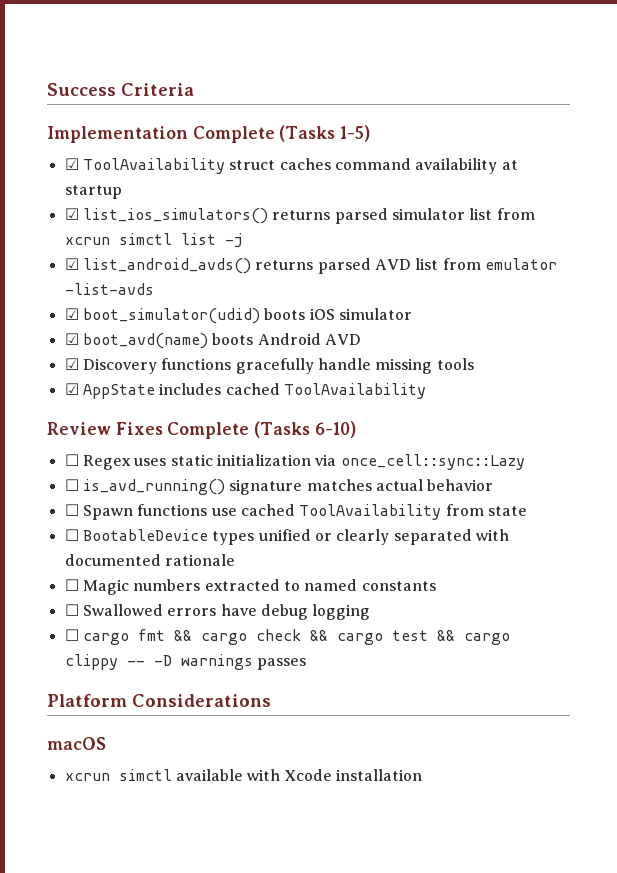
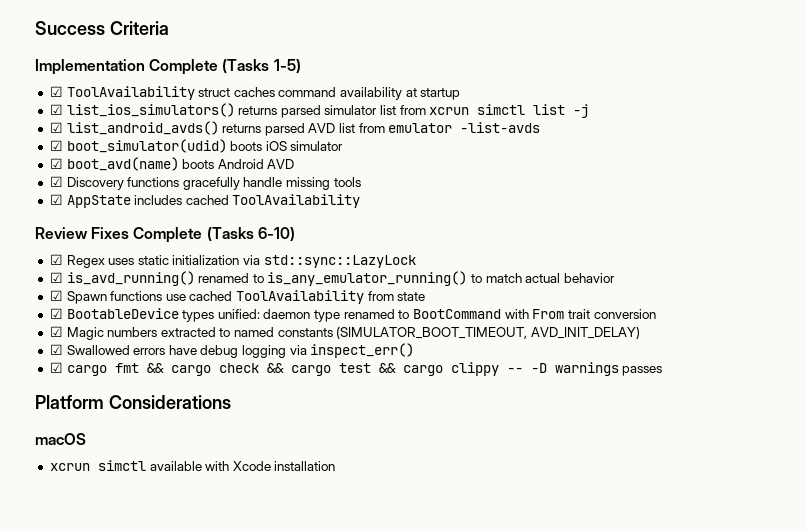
[64,454,79,466] ☐ -> [49,254,63,265] ☑
[340,454,525,470] [64,479,372,495] once_cell::sync::Lazy // ☐ is_avd_running() signature matches -> [263,255,416,268] [49,271,522,286] std::sync::LazyLock // ☑ is_avd_running() renamed to is_any_emulator_running() to match
[64,504,79,516] ☐ -> [49,290,63,301] ☑
[64,529,79,541] ☐ -> [49,308,63,319] ☑
[258,529,509,545] [64,554,235,566] [64,579,79,591] unified or clearly separated with documented rationale // ☐ -> [217,309,656,322] [49,326,63,337] unified: daemon type renamed to BootCommand with From trait conversion // ☑
[64,604,79,616] // ☐ -> [336,326,641,339] [49,344,63,355] (SIMULATOR_BOOT_TIMEOUT, AVD_INIT_DELAY) // ☑
[64,629,79,641] // ☐ -> [289,343,415,358] [49,362,63,373] via inspect_err() // ☑

